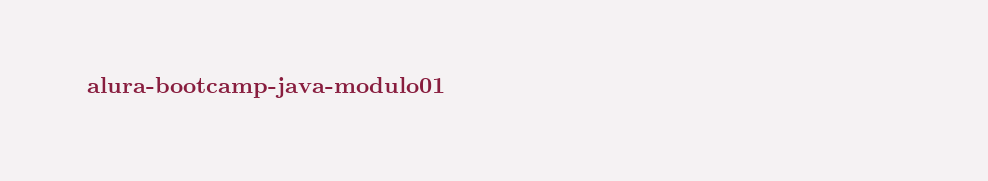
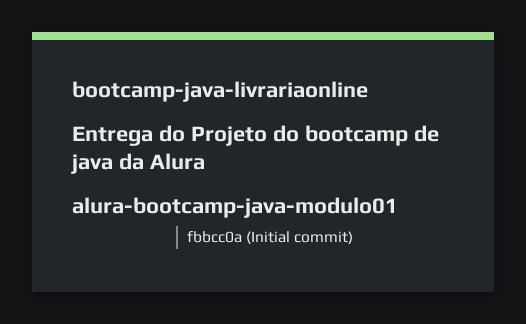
[87,77,445,98] alura-bootcamp-java-modulo01 -> [72,81,368,102] [72,125,439,146] [71,153,205,174] [72,197,398,218] [186,231,353,244] bootcamp-java-livrariaonline // Entrega do Projeto do bootcamp de java da Alura // alura-bootcamp-java-modulo01 // fbbcc0a (Initial commit)

